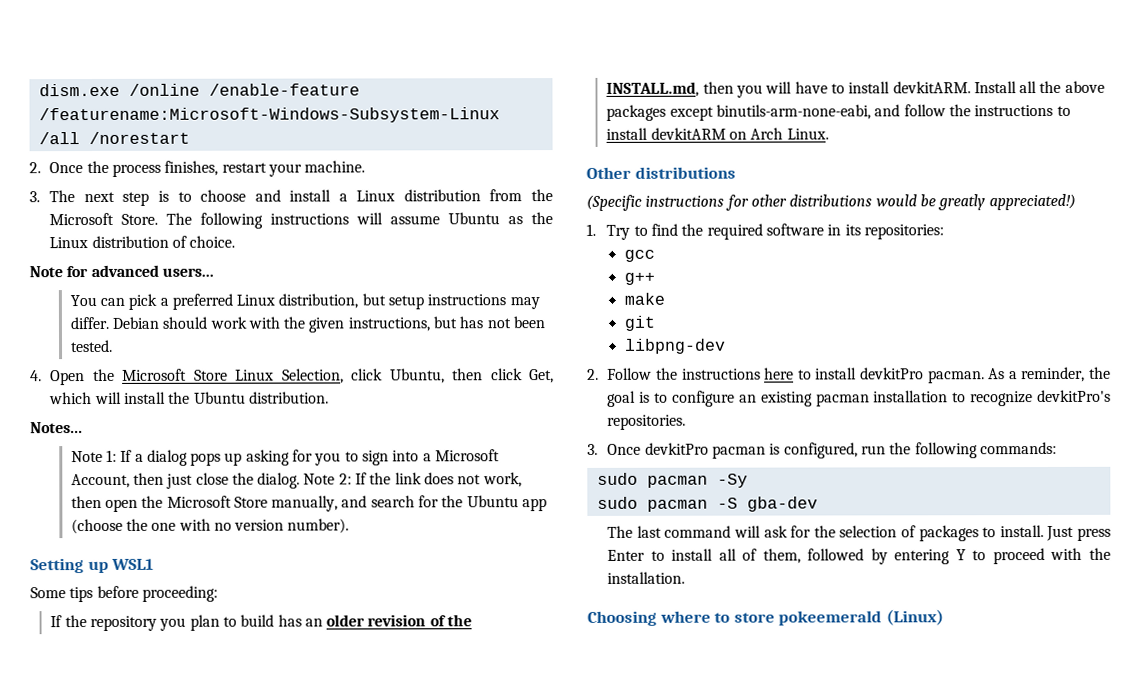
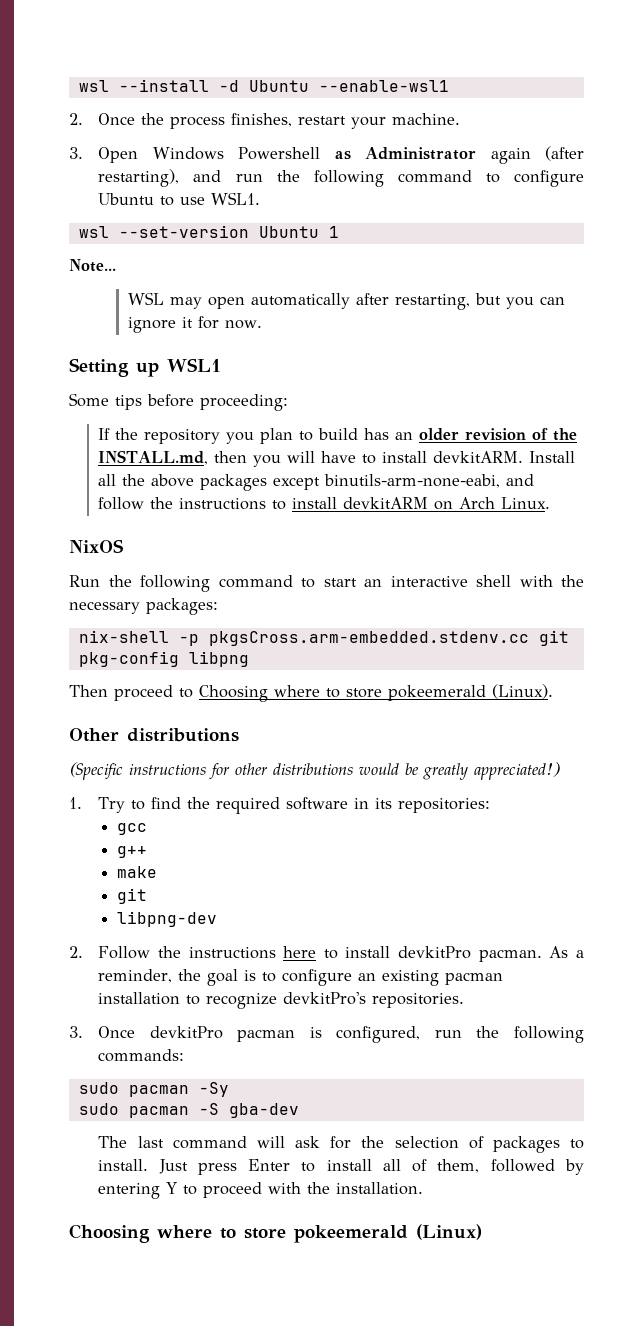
[38,83,360,97] [38,107,500,124] [38,131,190,145] dism.exe /online /enable-feature /featurename:Microsoft-Windows-Subsystem-Linux /all /norestart -> [78,79,449,92] wsl --install -d Ubuntu --enable-wsl1
[49,189,553,206] [49,212,553,229] [49,235,236,249] [29,264,214,278] [69,293,540,310] [69,316,546,333] [70,339,113,353] [30,368,555,386] [49,391,329,405] [30,422,83,434] [70,449,501,466] [70,472,522,489] [70,495,548,512] [70,518,350,535] The next step is to choose and install a Linux distribution from the Microsoft Store. The following instructions will assume Ubuntu as the Linux distribution of choice. // Note for advanced users... // You can pick a preferred Linux distribution, but setup instructions may differ. Debian should work with the given instructions, but has not been tested. // 4. Open the Microsoft Store Linux Selection, click Ubuntu, then click Get, which will install the Ubuntu distribution. // Notes... // Note 1: If a dialog pops up asking for you to sign into a Microsoft Account, then just close the dialog. Note 2: If the link does not work, then open the Microsoft Store manually, and search for the Ubuntu app (choose the one with no version number). -> [98,146,584,164] [98,169,584,187] [98,192,261,206] [78,225,339,238] [69,259,116,272] [127,292,565,310] [127,316,262,333] Open Windows Powershell as Administrator again (after restarting), and run the following command to configure Ubuntu to use WSL1. // wsl --set-version Ubuntu 1 // Note... // WSL may open automatically after restarting, but you can ignore it for now.
(829, 134) none -> [69,539,124,553] [69,575,584,592] [69,598,218,615] [78,630,569,646] [78,651,249,667] [69,684,553,702] // NixOS // Run the following command to start an interactive shell with the necessary packages: // nix-shell -p pkgsCross.arm-embedded.stdenv.cc git pkg-config libpng // Then proceed to Choosing where to store pokeemerald (Linux).

